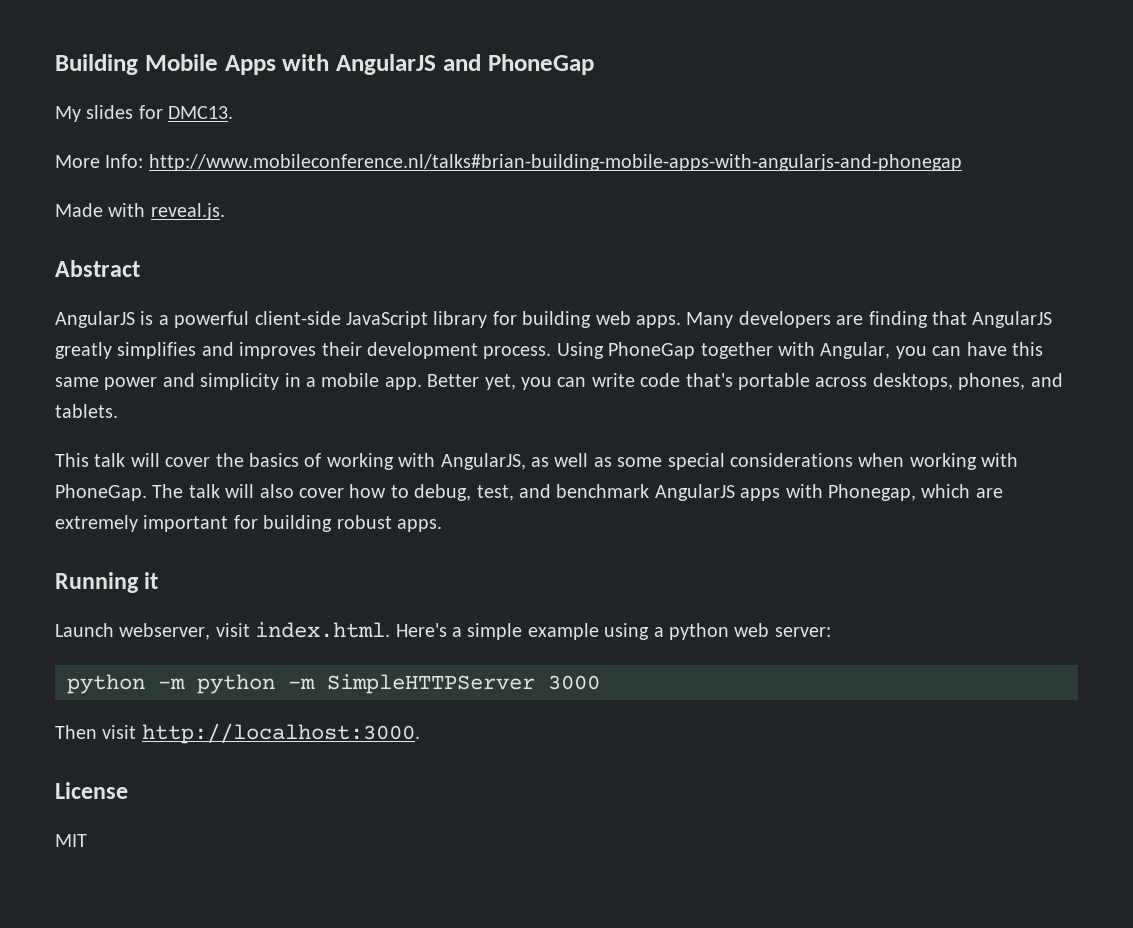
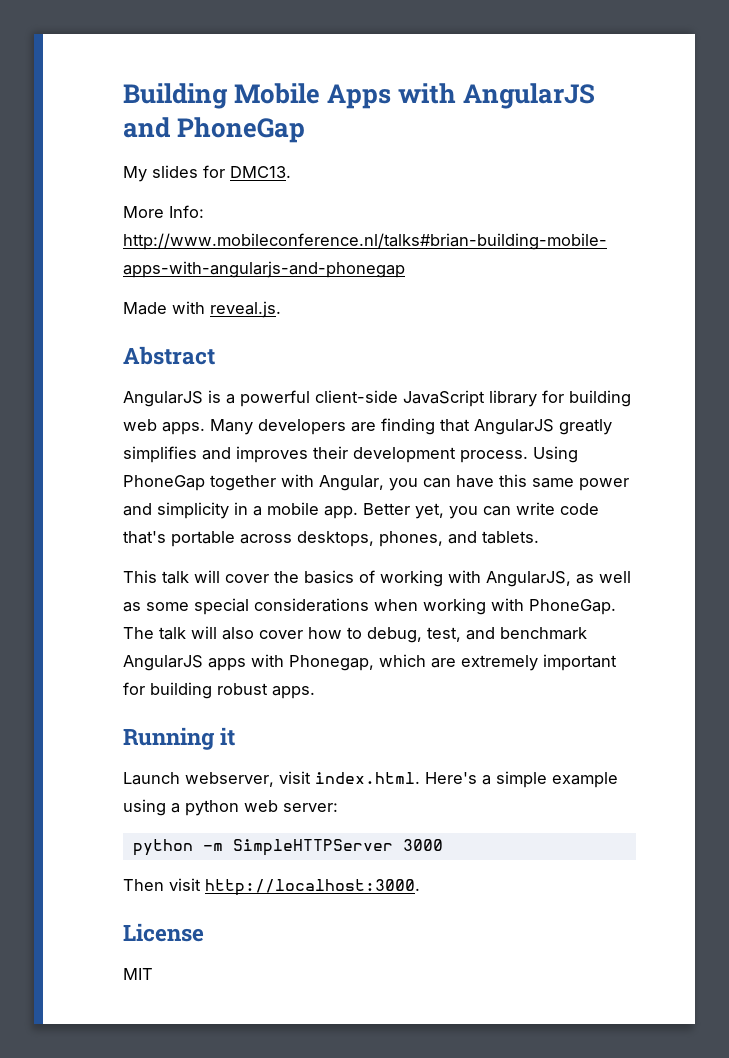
[197,674,315,694] python -m -> (223, 847) none

